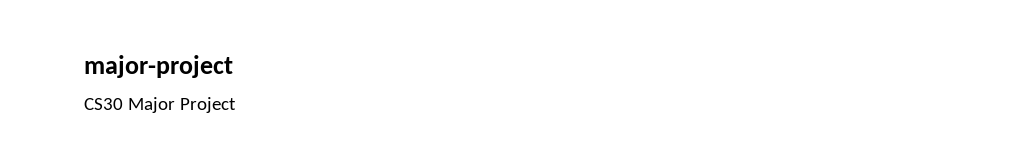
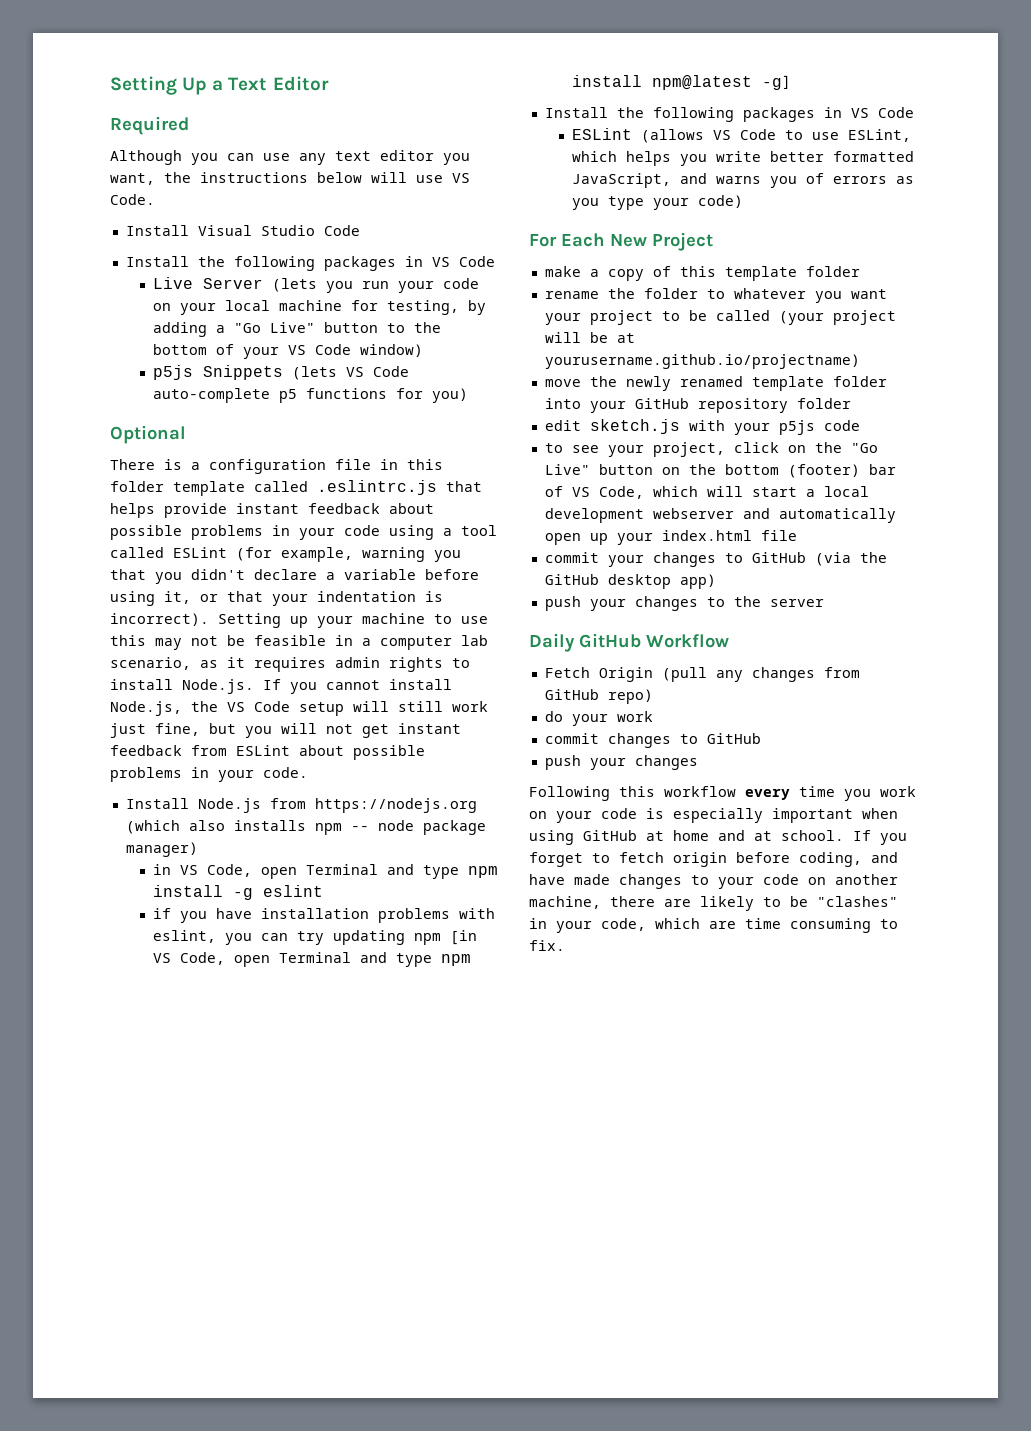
[84,55,233,78] [84,97,236,113] major-project // CS30 Major Project -> [110,76,329,95] [110,116,189,135] [110,150,470,165] [110,172,470,185] [110,194,155,205] [125,225,360,236] [125,256,495,271] [152,277,479,293] [152,300,486,315] [152,322,441,337] [152,344,423,359] [152,365,409,380] [152,388,468,403] [110,425,186,444] [110,459,443,474] [110,480,482,496] [110,503,434,518] [110,525,497,540] [110,547,461,562] [110,569,479,584] [110,591,443,606] [110,613,488,628] [110,635,488,650] [110,657,470,672] [110,679,452,694] [110,701,488,716] [110,723,461,738] [110,745,425,760] [110,767,308,782] [125,798,477,813] [125,820,486,835] [125,842,198,857] [152,864,498,879] [152,885,323,900] [152,908,495,923] [152,930,477,945] [152,952,471,967] [571,75,791,90] [544,107,914,122] [571,128,911,143] [571,151,914,166] [571,173,914,188] [571,195,743,210] [529,232,713,251] [544,266,860,281] [544,288,887,303] [544,310,896,325] [544,332,635,343] [544,354,860,369] [544,376,887,391] [544,398,851,413] [544,419,860,435] [544,442,878,457] [544,464,896,478] [544,486,869,499] [544,508,896,523] [544,530,797,545] [544,552,887,567] [544,574,716,589] [544,596,824,611] [529,633,729,652] [544,667,860,682] [544,689,653,704] [544,711,653,726] [544,733,761,748] [544,755,698,770] [529,786,916,801] [529,808,898,823] [529,830,907,845] [529,852,898,867] [529,874,898,889] [529,896,898,911] [529,918,898,933] [529,940,565,951] Setting Up a Text Editor // Required // Although you can use any text editor you want, the instructions below will use VS Code. // Install Visual Studio Code // Install the following packages in VS Code // Live Server (lets you run your code on your local machine for testing, by adding a "Go Live" button to the bottom of your VS Code window) // p5js Snippets (lets VS Code auto-complete p5 functions for you) // Optional // There is a configuration file in this folder template called .eslintrc.js that helps provide instant feedback about possible problems in your code using a tool called ESLint (for example, warning you that you didn't declare a variable before using it, or that your indentation is incorrect). Setting up your machine to use this may not be feasible in a computer lab scenario, as it requires admin rights to install Node.js. If you cannot install Node.js, the VS Code setup will still work just fine, but you will not get instant feedback from ESLint about possible problems in your code. // Install Node.js from https://nodejs.org (which also installs npm -- node package manager) // in VS Code, open Terminal and type npm install -g eslint // if you have installation problems with eslint, you can try updating npm [in VS Code, open Terminal and type npm install npm@latest -g] // Install the following packages in VS Code // ESLint (allows VS Code to use ESLint, which helps you write better formatted JavaScript, and warns you of errors as you type your code) // For Each New Project // make a copy of this template folder // rename the folder to whatever you want your project to be called (your project will be at yourusername.github.io/projectname) // move the newly renamed template folder into your GitHub repository folder // edit sketch.js with your p5js code // to see your project, click on the "Go Live" button on the bottom (footer) bar of VS Code, which will start a local development webserver and automatically open up your index.html file // commit your changes to GitHub (via the GitHub desktop app) // push your changes to the server // Daily GitHub Workflow // Fetch Origin (pull any changes from GitHub repo) // do your work // commit changes to GitHub // push your changes // Following this workflow every time you work on your code is especially important when using GitHub at home and at school. If you forget to fetch origin before coding, and have made changes to your code on another machine, there are likely to be "clashes" in your code, which are time consuming to fix.

